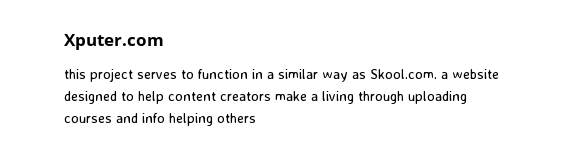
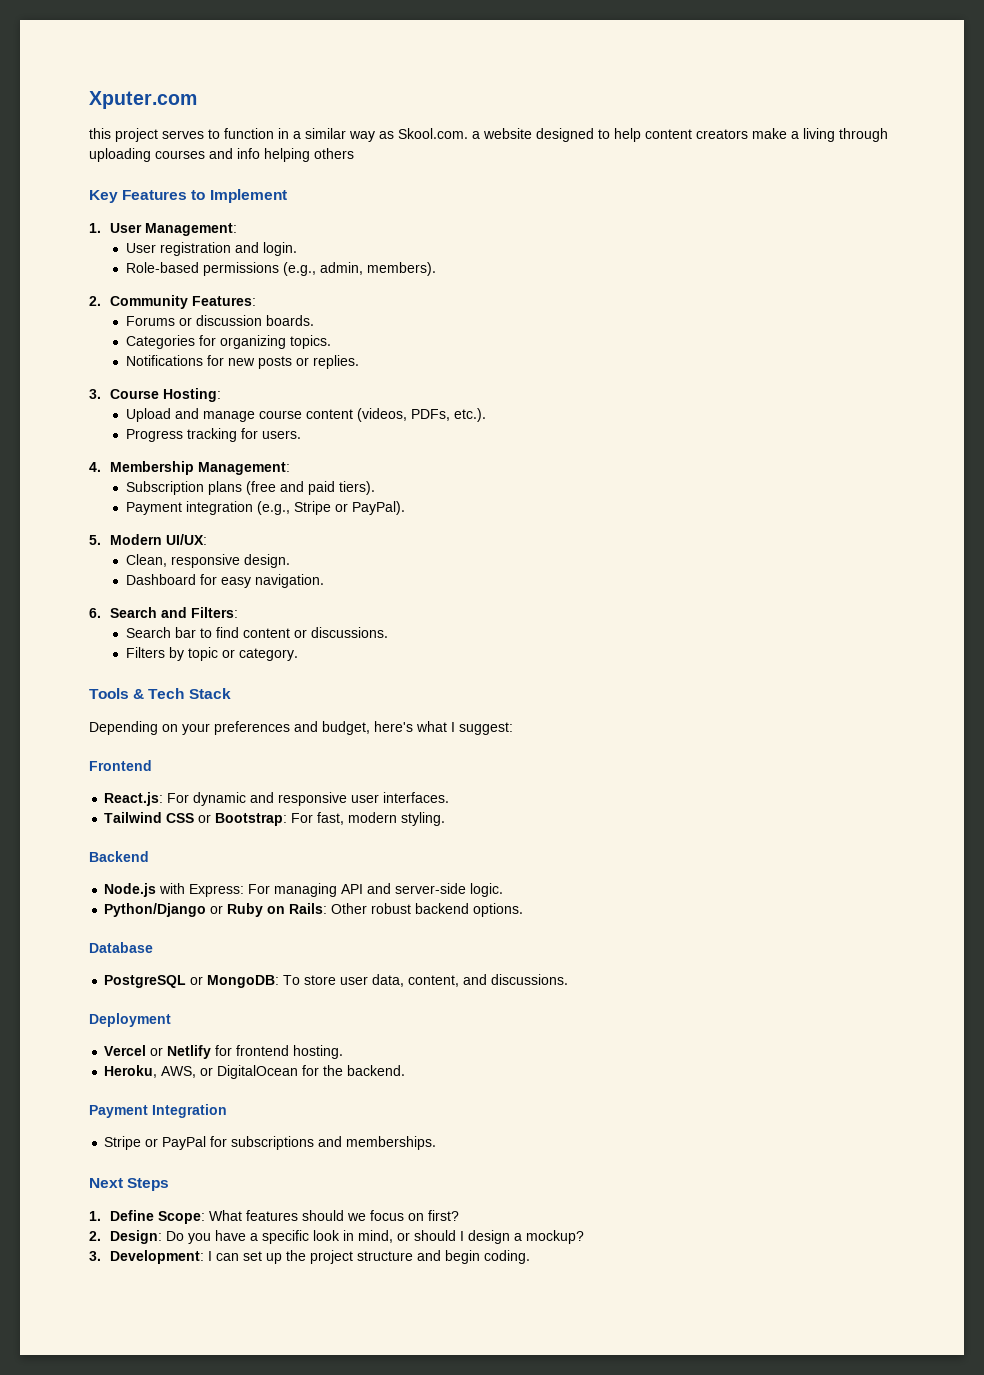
(256, 118) none -> [89,189,287,203] [89,223,238,236] [125,242,297,256] [125,262,436,276] [89,295,257,309] [125,315,314,326] [125,335,331,349] [125,355,359,369] [89,388,222,402] [125,408,486,422] [125,428,301,442] [89,461,291,475] [125,481,375,495] [125,501,405,515] [89,534,208,545] [125,554,290,568] [125,574,324,588] [89,607,239,618] [125,627,388,638] [125,647,298,661] [89,688,231,699] [89,721,513,735] [89,760,152,771] [104,792,450,806] [104,812,446,826] [89,851,149,862] [104,883,504,897] [104,903,524,917] [89,942,153,953] [104,974,569,988] [89,1013,171,1027] [104,1045,344,1059] [104,1065,406,1079] [89,1104,227,1118] [104,1136,437,1150] [89,1178,170,1191] [89,1210,460,1224] [89,1230,585,1244] [89,1250,531,1264] // Key Features to Implement // 1. User Management: // User registration and login. // Role-based permissions (e.g., admin, members). // 2. Community Features: // Forums or discussion boards. // Categories for organizing topics. // Notifications for new posts or replies. // 3. Course Hosting: // Upload and manage course content (videos, PDFs, etc.). // Progress tracking for users. // 4. Membership Management: // Subscription plans (free and paid tiers). // Payment integration (e.g., Stripe or PayPal). // 5. Modern UI/UX: // Clean, responsive design. // Dashboard for easy navigation. // 6. Search and Filters: // Search bar to find content or discussions. // Filters by topic or category. // Tools & Tech Stack // Depending on your preferences and budget, here's what I suggest: // Frontend // React.js: For dynamic and responsive user interfaces. // Tailwind CSS or Bootstrap: For fast, modern styling. // Backend // Node.js with Express: For managing API and server-side logic. // Python/Django or Ruby on Rails: Other robust backend options. // Database // PostgreSQL or MongoDB: To store user data, content, and discussions. // Deployment // Vercel or Netlify for frontend hosting. // Heroku, AWS, or DigitalOcean for the backend. // Payment Integration // Stripe or PayPal for subscriptions and memberships. // Next Steps // 1. Define Scope: What features should we focus on first? // 2. Design: Do you have a specific look in mind, or should I design a mockup? // 3. Development: I can set up the project structure and begin coding.

